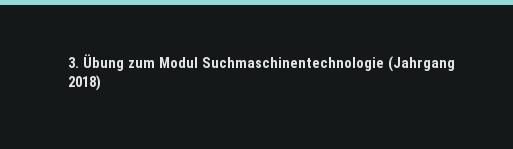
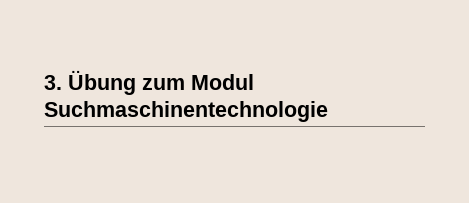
[387,56,455,72] [68,75,101,91] (Jahrgang 2018) -> (328, 111) none

